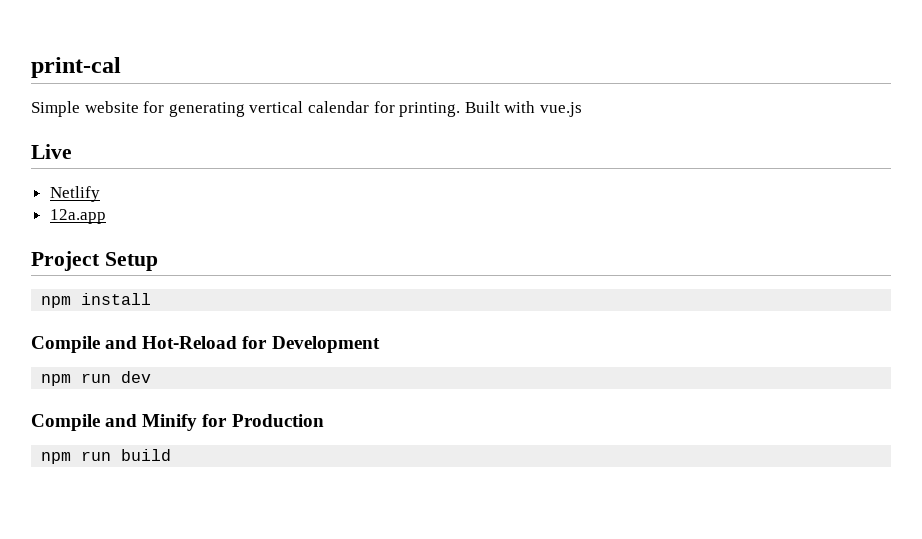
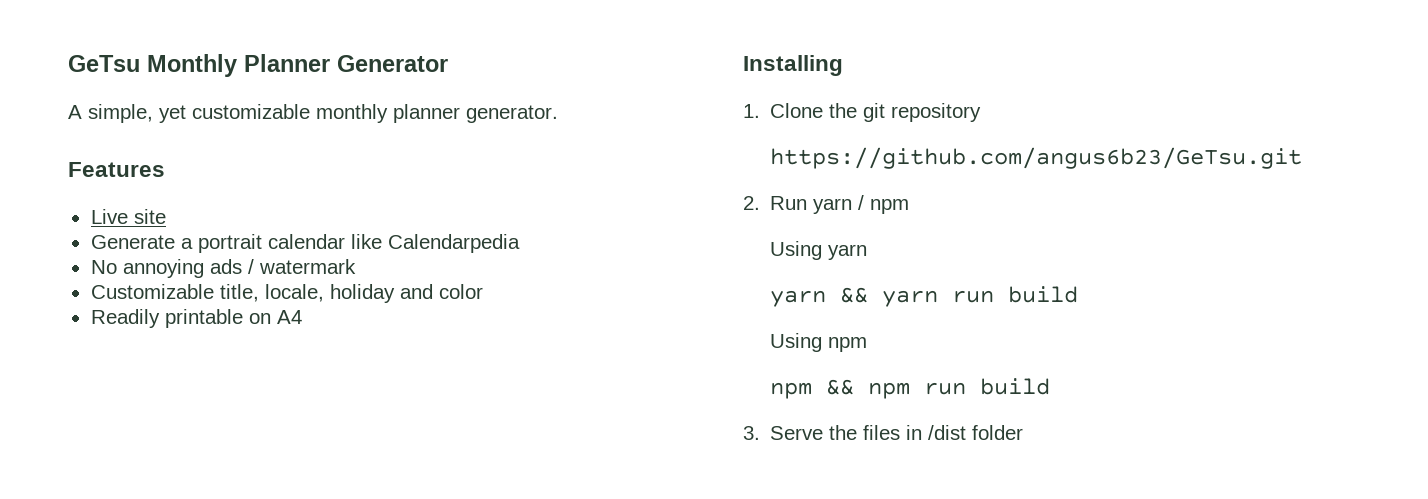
[31,57,121,78] [31,101,582,117] [31,144,72,159] [49,186,100,202] [49,209,106,224] [31,251,158,271] [41,293,152,308] [31,336,380,353] [41,371,152,386] [31,414,324,431] [41,449,172,464] print-cal // Simple website for generating vertical calendar for printing. Built with vue.js // Live // Netlify // 12a.app // Project Setup // npm install // Compile and Hot-Reload for Development // npm run dev // Compile and Minify for Production // npm run build -> [68,54,448,77] [68,104,558,123] [68,162,165,177] [90,209,166,224] [90,234,520,253] [90,259,356,278] [90,284,483,303] [90,309,302,328] [743,55,843,76] [743,103,982,122] [769,147,1302,169] [743,195,910,214] [769,241,867,260] [769,286,1078,307] [769,333,867,352] [769,378,1050,399] [743,425,1024,440] GeTsu Monthly Planner Generator // A simple, yet customizable monthly planner generator. // Features // Live site // Generate a portrait calendar like Calendarpedia // No annoying ads / watermark // Customizable title, locale, holiday and color // Readily printable on A4 // Installing // 1. Clone the git repository // https://github.com/angus6b23/GeTsu.git // 2. Run yarn / npm // Using yarn // yarn && yarn run build // Using npm // npm && npm run build // 3. Serve the files in /dist folder

